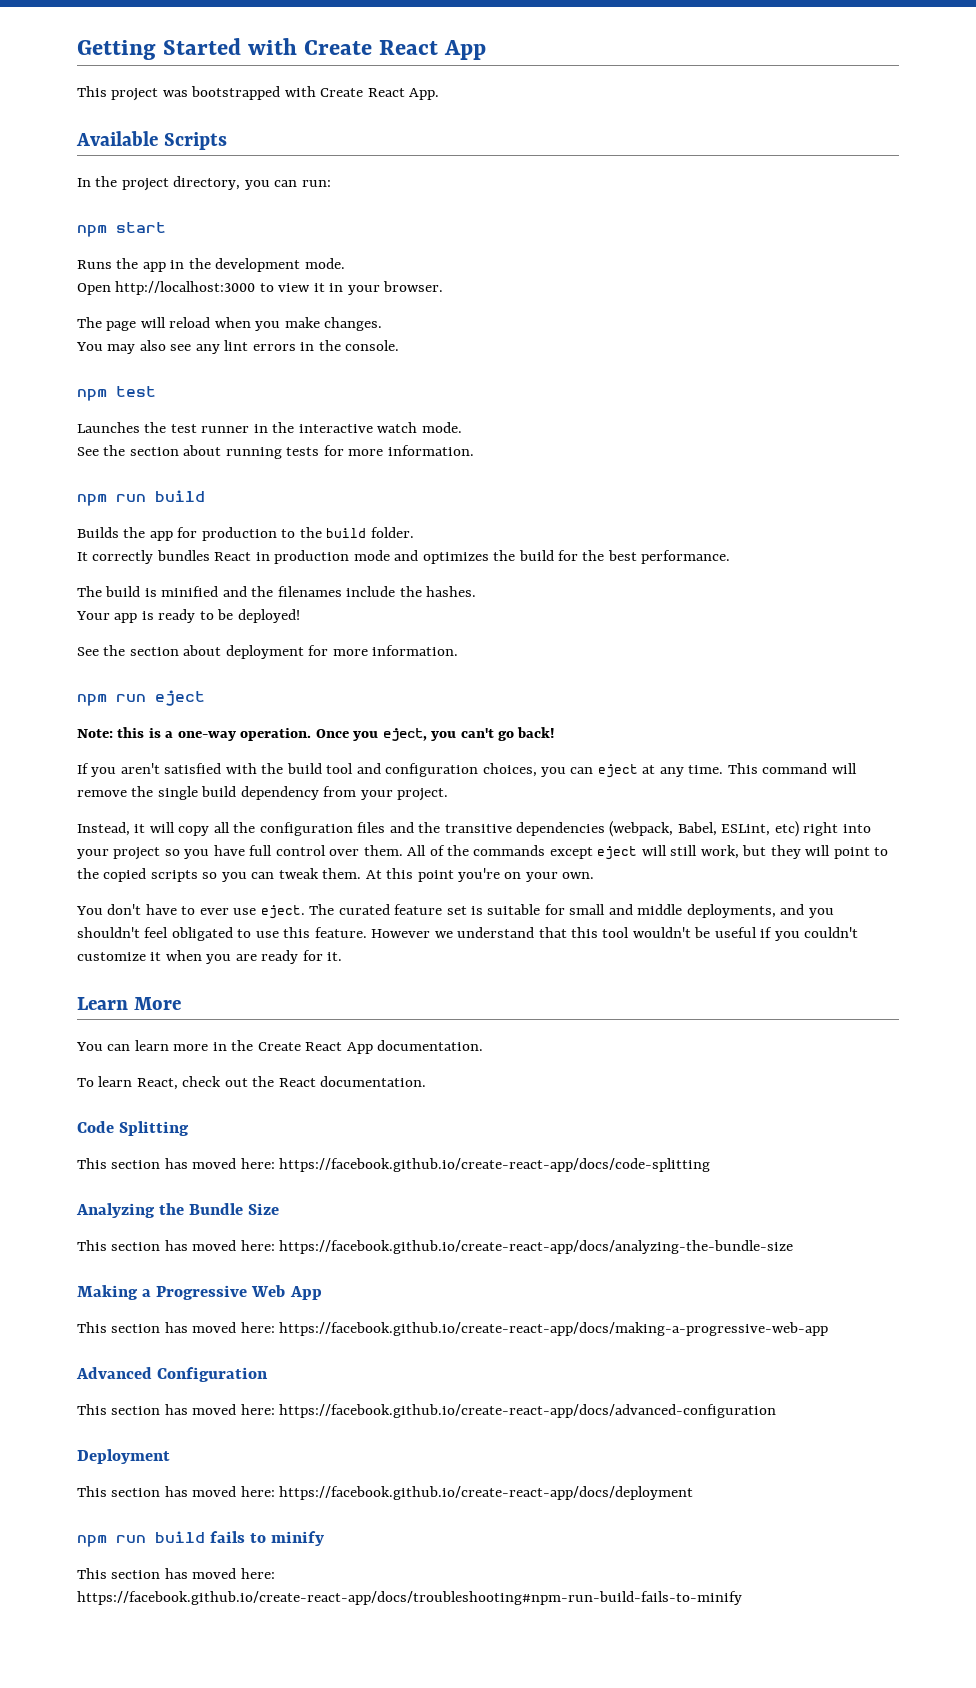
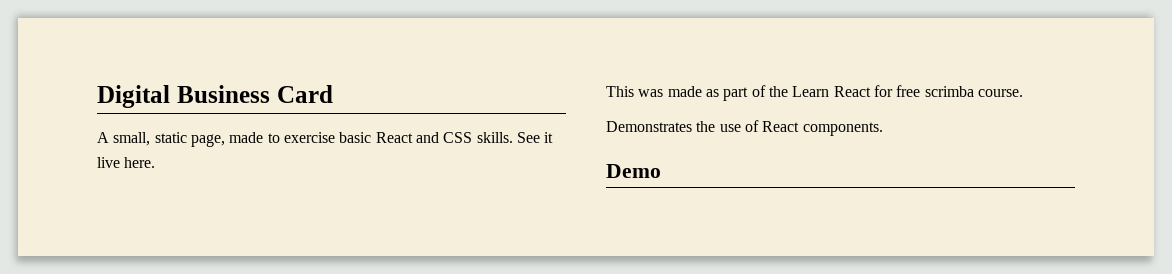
[77,38,487,60] [77,86,440,101] [76,131,227,150] [77,176,331,191] [77,222,166,237] [77,258,345,272] [77,281,444,295] [77,317,383,331] [76,340,400,354] [77,386,156,401] [77,422,462,433] [77,445,474,459] [77,490,205,506] [77,527,414,541] [77,550,731,564] [77,586,477,597] [76,609,300,623] [77,645,459,659] [77,690,205,706] [77,727,556,741] [77,763,857,778] [77,786,449,801] [77,821,871,837] [77,845,889,860] [77,868,595,882] [76,904,834,919] [77,927,859,941] [77,950,343,964] [77,997,181,1010] [76,1040,484,1054] [77,1076,427,1090] [77,1121,190,1136] [77,1158,711,1172] [76,1203,280,1218] [77,1240,794,1254] [77,1285,322,1300] [77,1322,829,1336] [76,1367,269,1382] [77,1404,777,1418] [77,1449,170,1464] [77,1486,694,1500] [77,1531,325,1547] [77,1568,275,1579] [77,1591,742,1605] Getting Started with Create React App // This project was bootstrapped with Create React App. // Available Scripts // In the project directory, you can run: // npm start // Runs the app in the development mode. // Open http://localhost:3000 to view it in your browser. // The page will reload when you make changes. // You may also see any lint errors in the console. // npm test // Launches the test runner in the interactive watch mode. // See the section about running tests for more information. // npm run build // Builds the app for production to the build folder. // It correctly bundles React in production mode and optimizes the build for the best performance. // The build is minified and the filenames include the hashes. // Your app is ready to be deployed! // See the section about deployment for more information. // npm run eject // Note: this is a one-way operation. Once you eject, you can't go back! // If you aren't satisfied with the build tool and configuration choices, you can eject at any time. This command will remove the single build dependency from your project. // Instead, it will copy all the configuration files and the transitive dependencies (webpack, Babel, ESLint, etc) right into your project so you have full control over them. All of the commands except eject will still work, but they will point to the copied scripts so you can tweak them. At this point you're on your own. // You don't have to ever use eject. The curated feature set is suitable for small and middle deployments, and you shouldn't feel obligated to use this feature. However we understand that this tool wouldn't be useful if you couldn't customize it when you are ready for it. // Learn More // You can learn more in the Create React App documentation. // To learn React, check out the React documentation. // Code Splitting // This section has moved here: https://facebook.github.io/create-react-app/docs/code-splitting // Analyzing the Bundle Size // This section has moved here: https://facebook.github.io/create-react-app/docs/analyzing-the-bundle-size // Making a Progressive Web App // This section has moved here: https://facebook.github.io/create-react-app/docs/making-a-progressive-web-app // Advanced Configuration // This section has moved here: https://facebook.github.io/create-react-app/docs/advanced-configuration // Deployment // This section has moved here: https://facebook.github.io/create-react-app/docs/deployment // npm run build fails to minify // This section has moved here: https://facebook.github.io/create-react-app/docs/troubleshooting#npm-run-build-fails-to-minify -> [97,85,333,108] [97,132,554,147] [97,157,156,168] [606,85,1023,101] [606,120,883,136] [606,164,661,178] Digital Business Card // A small, static page, made to exercise basic React and CSS skills. See it live here. // This was made as part of the Learn React for free scrimba course. // Demonstrates the use of React components. // Demo

